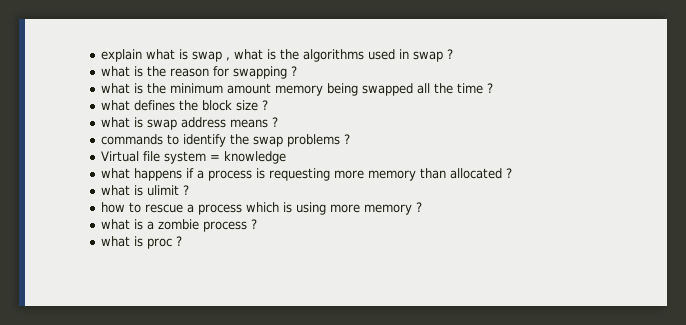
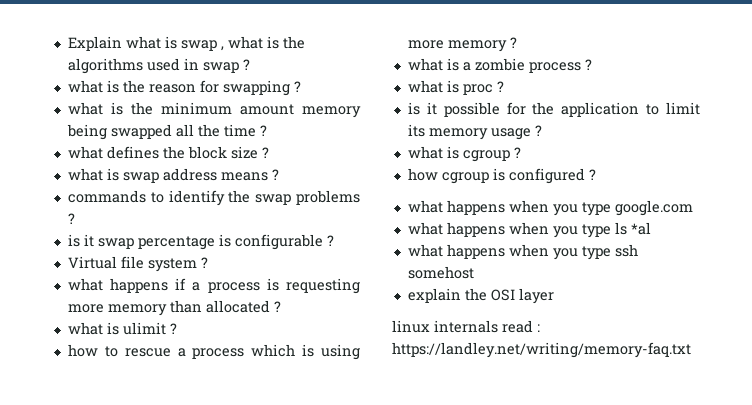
[101,49,143,62] explain -> [67,36,122,51] Explain
(351, 139) none -> [67,234,334,250] // is it swap percentage is configurable ?
[210,151,287,164] = knowledge -> [200,257,208,268] ?
(183, 241) none -> [407,102,700,117] [407,124,542,140] [407,146,521,162] [407,168,596,184] [407,200,693,216] [407,222,651,238] [407,244,638,260] [407,266,474,279] [407,288,554,304] [392,320,540,333] [392,342,691,358] // is it possible for the application to limit its memory usage ? // what is cgroup ? // how cgroup is configured ? // what happens when you type google.com // what happens when you type ls *al // what happens when you type ssh somehost // explain the OSI layer // linux internals read : https://landley.net/writing/memory-faq.txt

